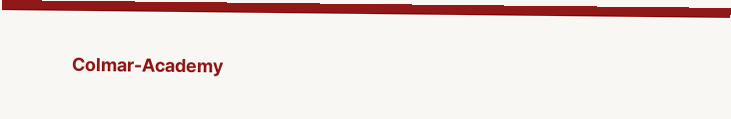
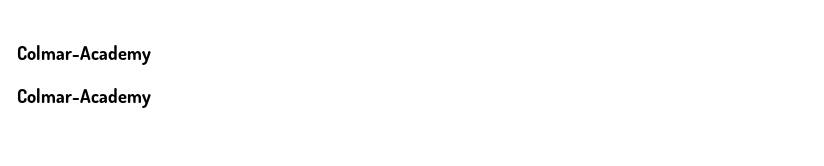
[71,56,225,77] Colmar-Academy -> [17,45,151,65] [17,88,151,108] Colmar-Academy // Colmar-Academy

